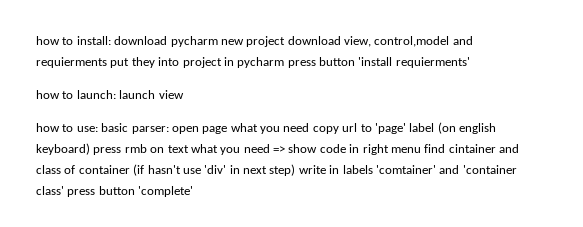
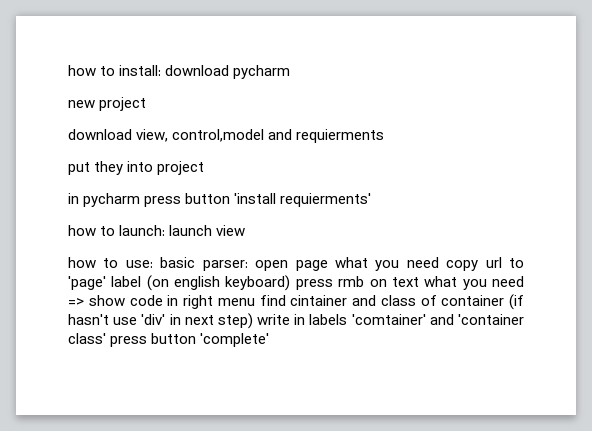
(218, 41) none -> (291, 72) //
(286, 41) none -> (147, 104) //
(107, 62) none -> (385, 136) //
(222, 62) none -> (205, 168) //

